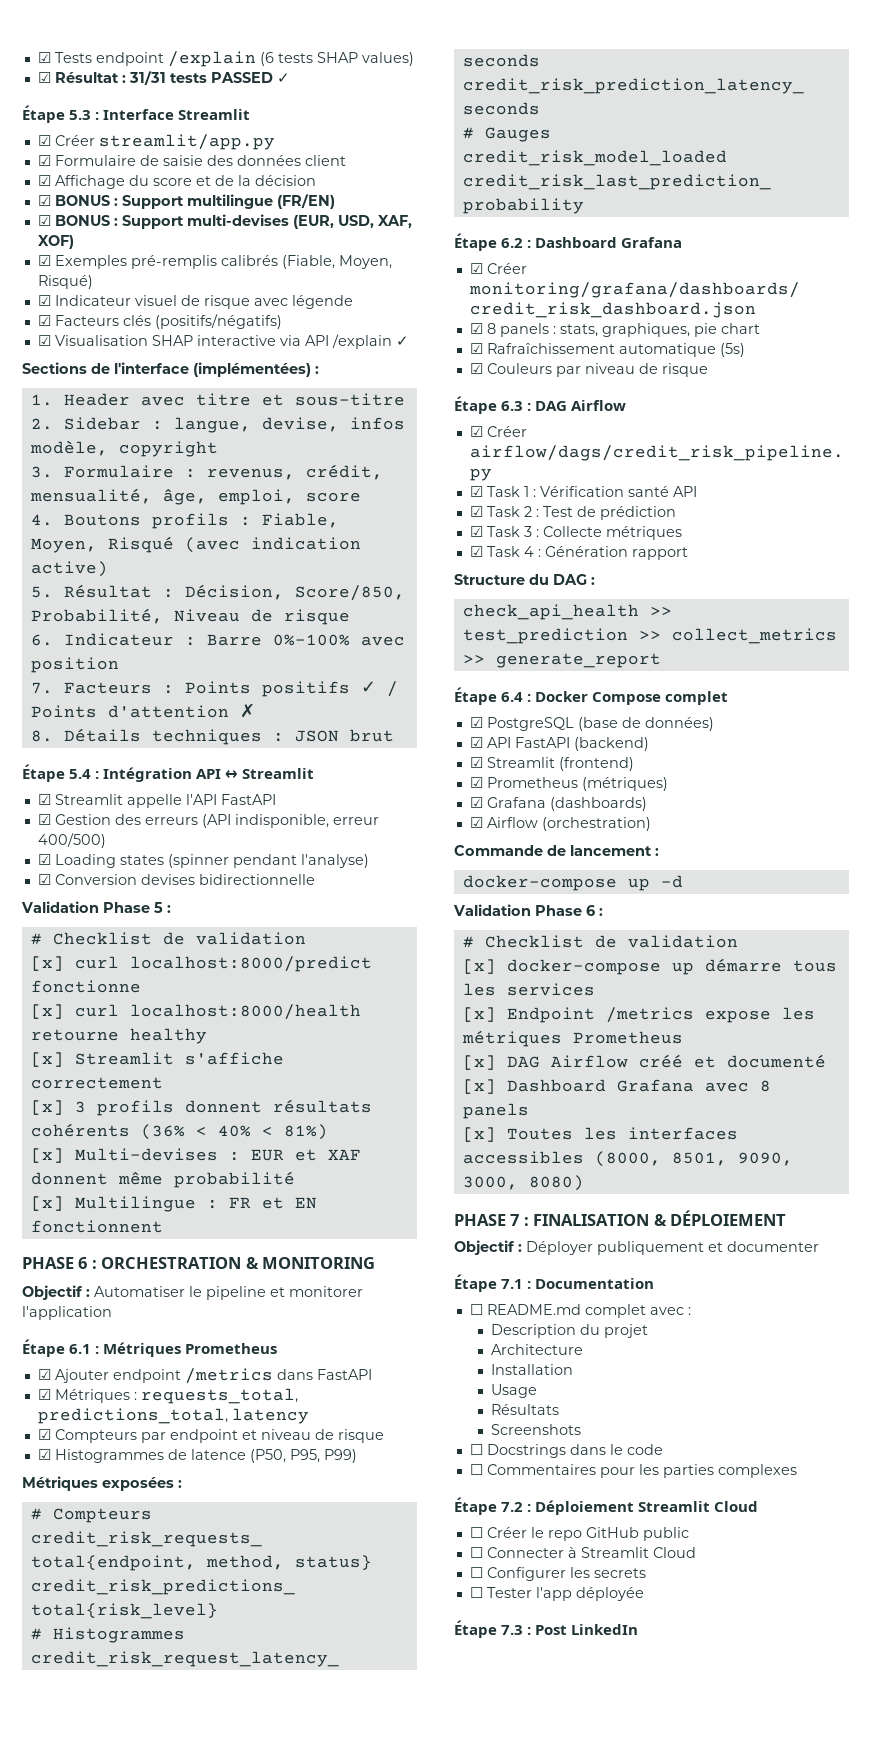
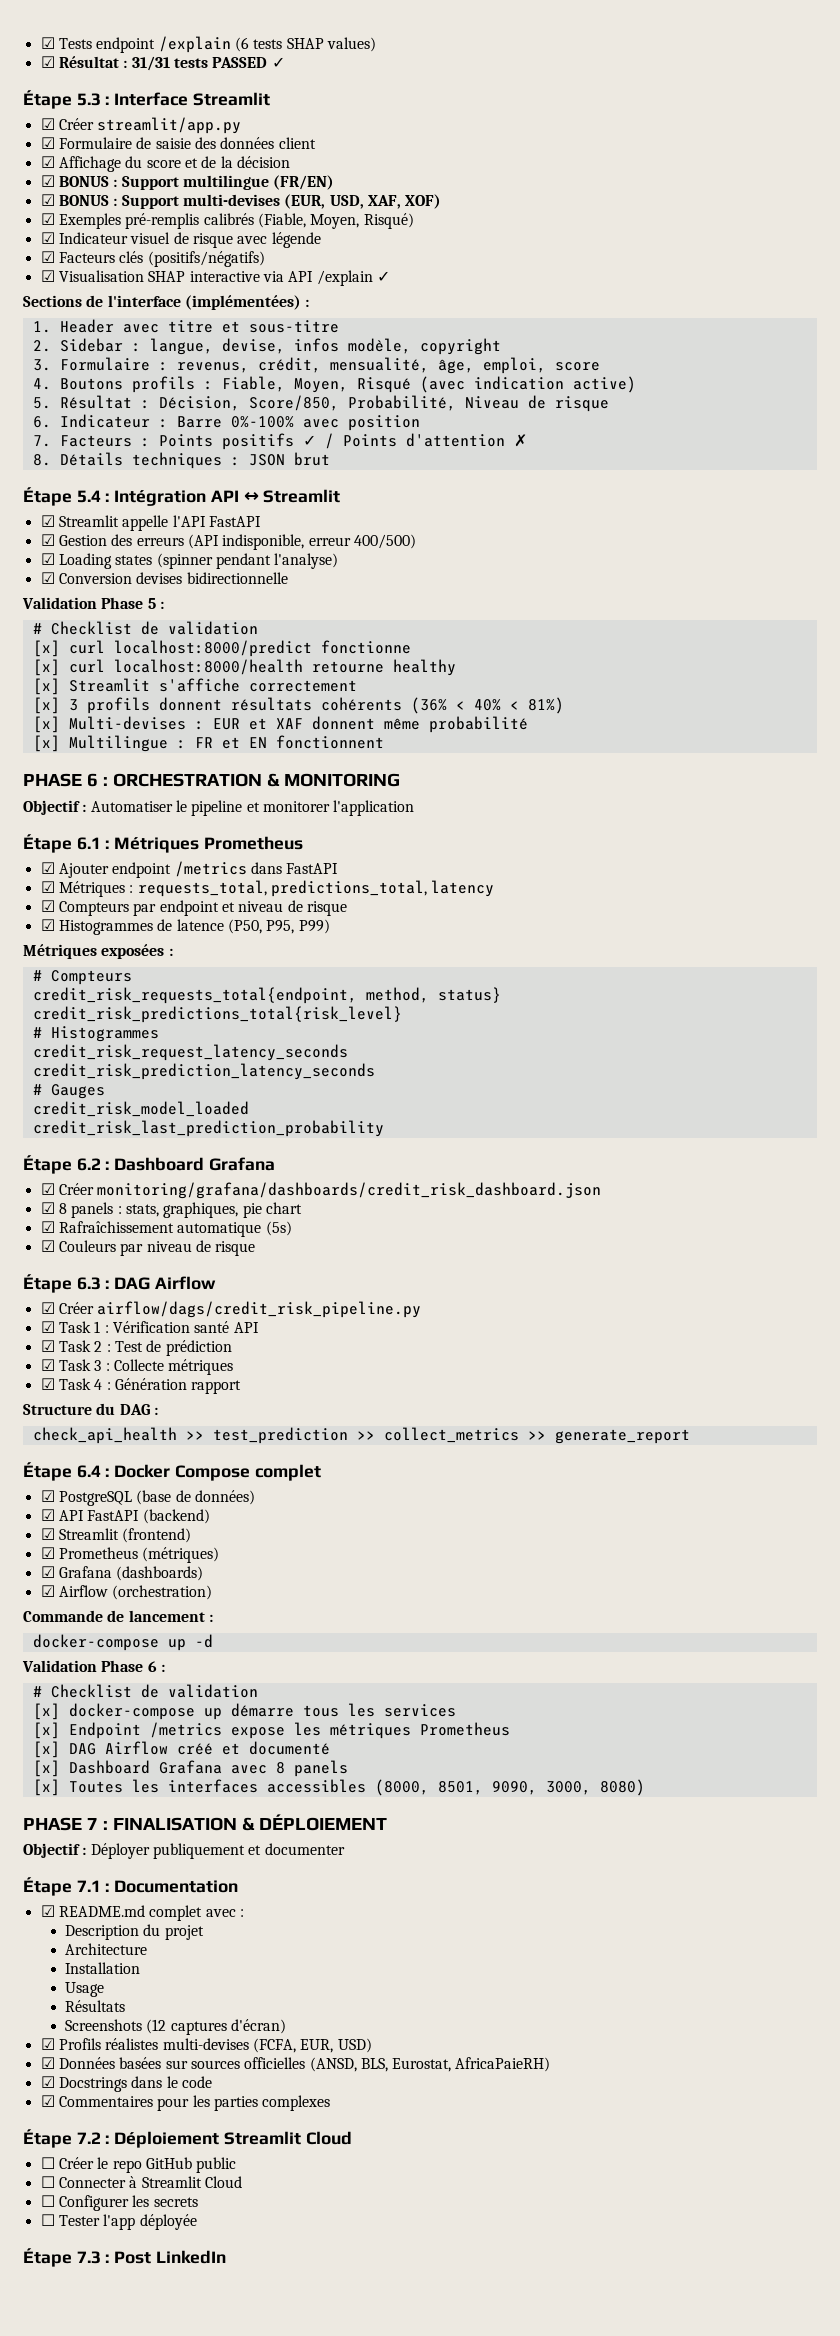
[469,1304,483,1315] ☐ -> [40,1905,55,1917] ☑
[469,1444,483,1455] // ☐ -> [146,2019,286,2035] [40,2038,372,2053] [40,2057,551,2072] [40,2076,55,2088] (12 captures d'écran) // ☑ Profils réalistes multi-devises (FCFA, EUR, USD) // ☑ Données basées sur sources officielles (ANSD, BLS, Eurostat, AfricaPaieRH) // ☑
[469,1464,483,1475] ☐ -> [40,2095,55,2107] ☑

